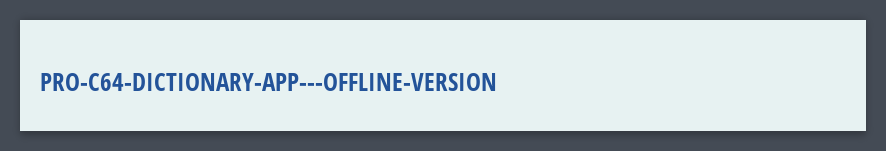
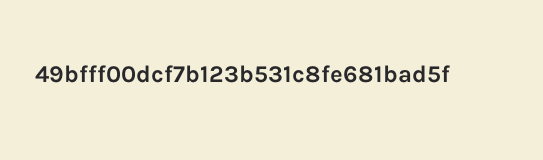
[40,73,497,91] PRO-C64-DICTIONARY-APP---OFFLINE-VERSION -> [35,65,450,83] 49bfff00dcf7b123b531c8fe681bad5f

